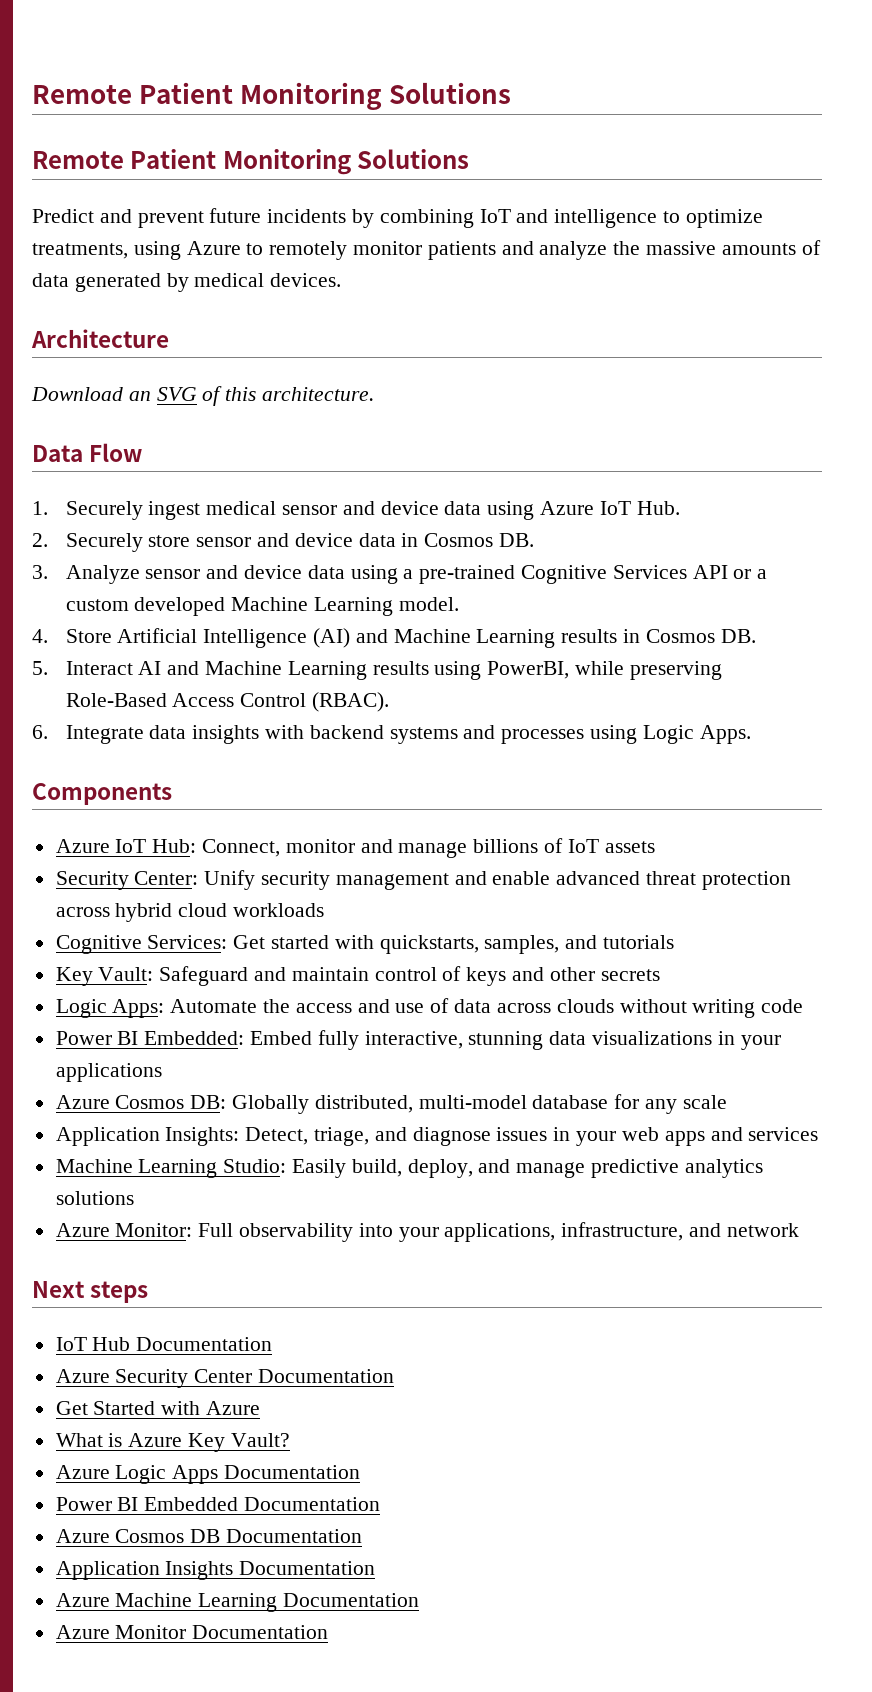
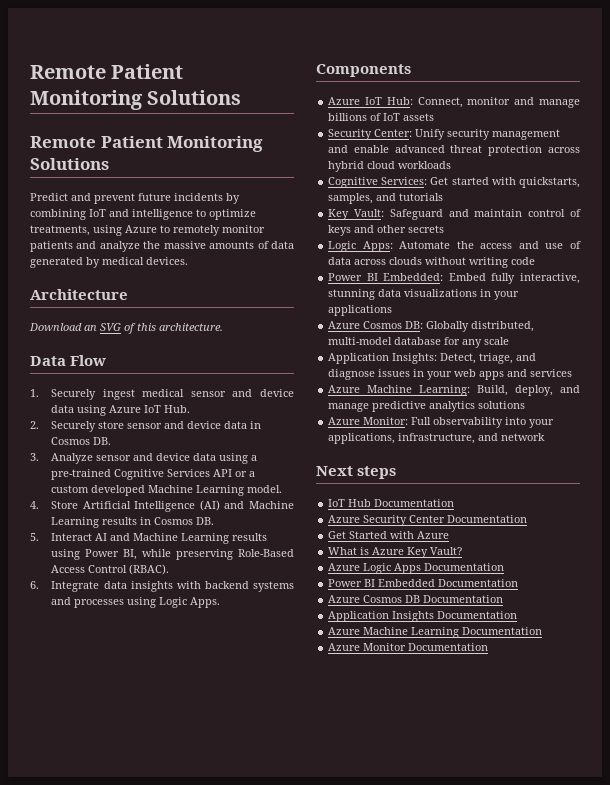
[487,661,570,679] PowerBI, -> [85,549,138,560] Power BI,
[55,1159,402,1178] Machine Learning Studio: Easily build, -> [328,385,509,396] Azure Machine Learning: Build,

